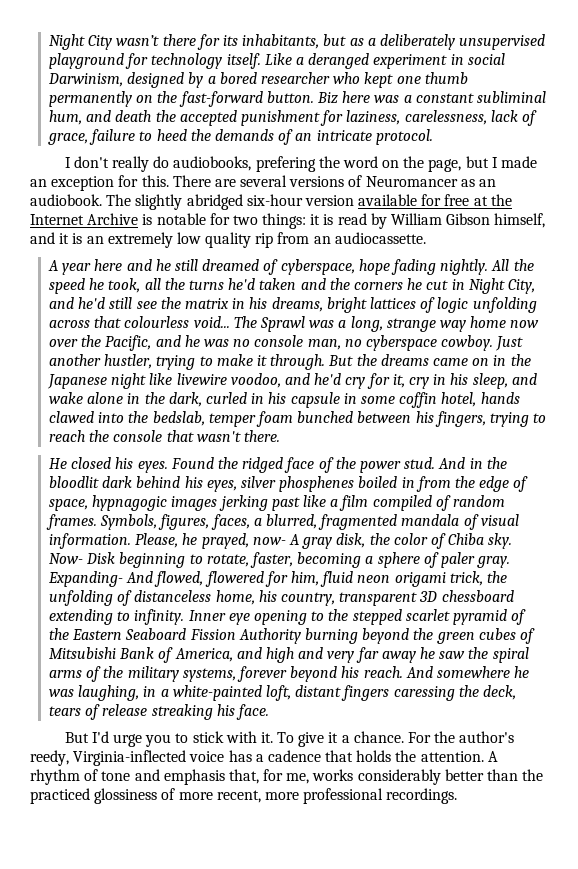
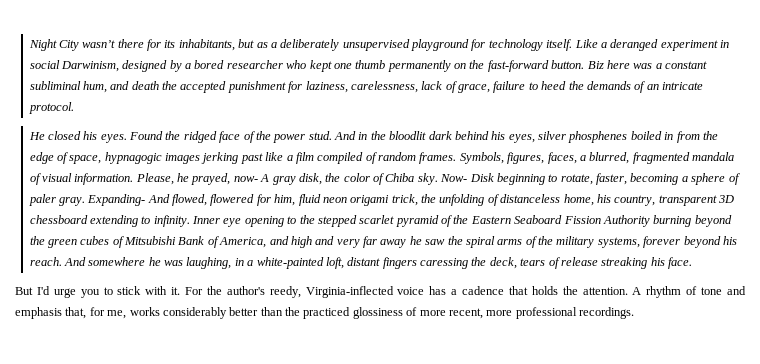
[64,156,538,172] [30,175,497,191] [30,194,512,210] [30,213,546,229] [30,232,426,248] [48,259,534,275] [49,278,535,294] [49,297,537,313] [49,316,540,332] [49,335,524,351] [49,354,531,370] [47,373,537,389] [49,392,520,408] [49,411,547,427] [49,430,281,442] // I don't really do audiobooks, prefering the word on the page, but I made an exception for this. There are several versions of Neuromancer as an audiobook. The slightly abridged six-hour version available for free at the Internet Archive is notable for two things: it is read by William Gibson himself, and it is an extremely low quality rip from an audiocassette. // A year here and he still dreamed of cyberspace, hope fading nightly. All the speed he took, all the turns he'd taken and the corners he cut in Night City, and he'd still see the matrix in his dreams, bright lattices of logic unfolding across that colourless void... The Sprawl was a long, strange way home now over the Pacific, and he was no console man, no cyberspace cowboy. Just another hustler, trying to make it through. But the dreams came on in the Japanese night like livewire voodoo, and he'd cry for it, cry in his sleep, and wake alone in the dark, curled in his capsule in some coffin hotel, hands clawed into the bedslab, temper foam bunched between his fingers, trying to reach the console that wasn't there. -> (74, 108) none
[277,731,404,747] To give it a chance. -> (181, 291) none

